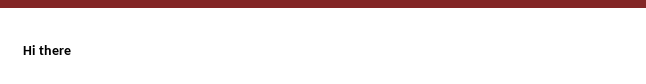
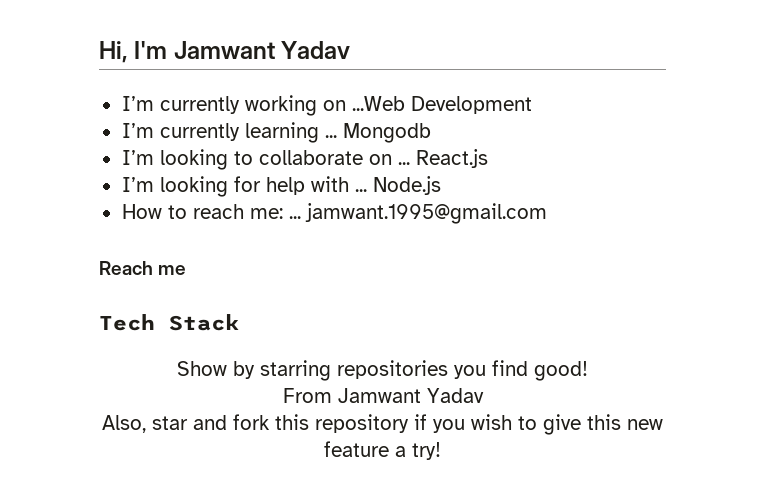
[23,45,71,55] Hi there -> [99,41,351,63] [121,95,532,116] [121,122,431,143] [121,149,488,170] [121,176,441,197] [121,203,547,224] [99,261,187,275] [99,314,239,331] [177,360,588,381] [282,388,484,403] [102,414,663,435] [324,441,441,460] Hi, I'm Jamwant Yadav // I’m currently working on ...Web Development // I’m currently learning ... Mongodb // I’m looking to collaborate on ... React.js // I’m looking for help with ... Node.js // How to reach me: ... jamwant.1995@gmail.com // Reach me // Tech Stack // Show by starring repositories you find good! // From Jamwant Yadav // Also, star and fork this repository if you wish to give this new feature a try!

